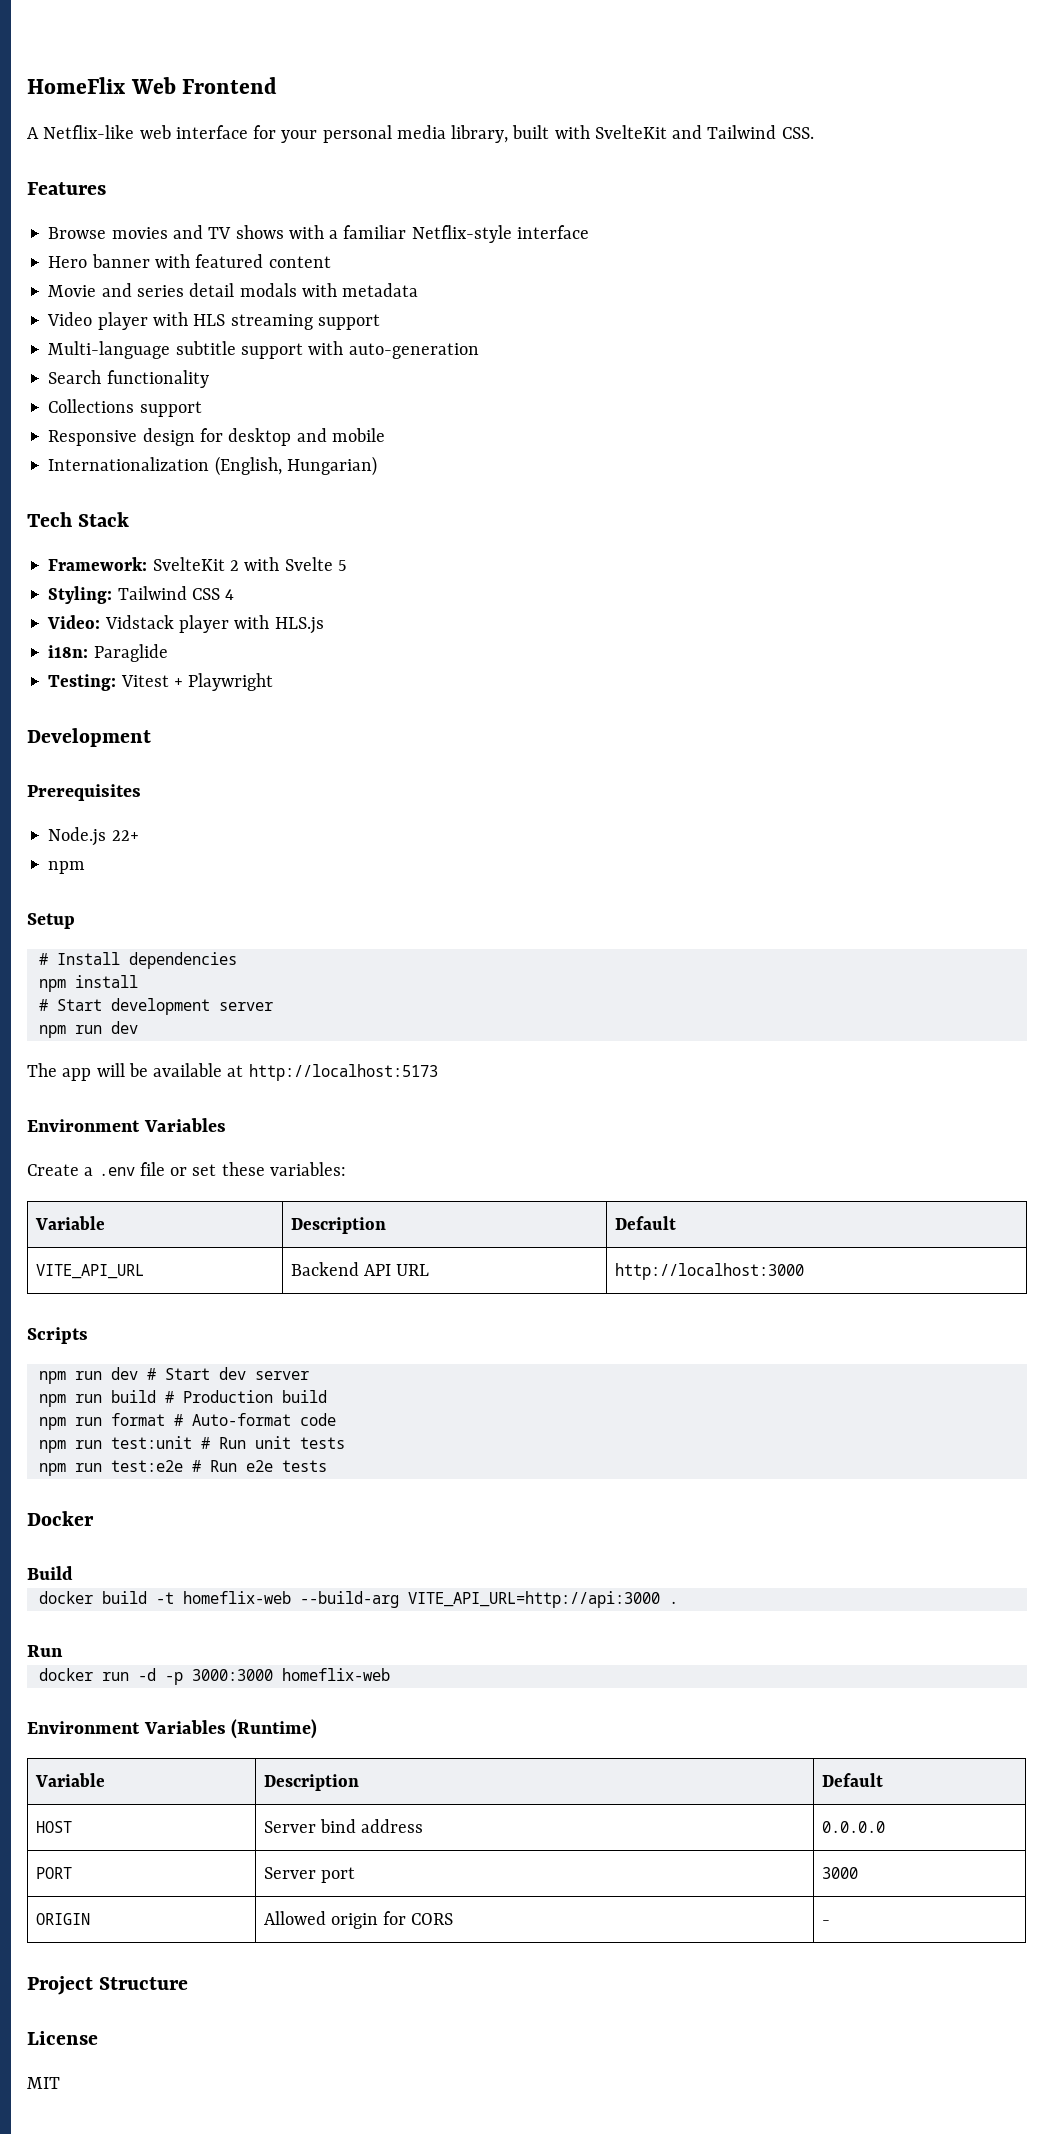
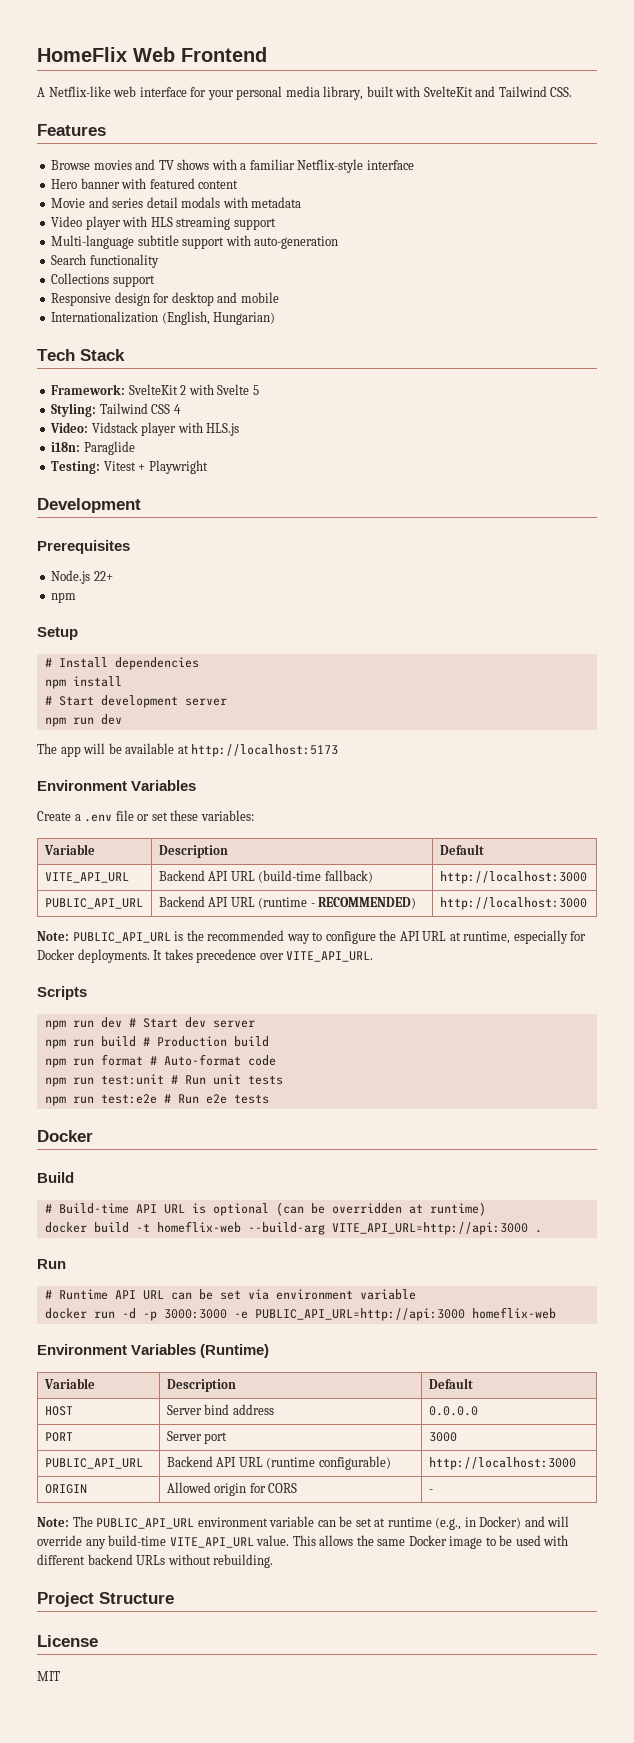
[614,1263,804,1280] | http://localhost:3000 -> [258,870,373,883] [439,871,587,884] [44,898,143,909] [158,896,417,909] [439,897,587,910] [37,930,587,944] [37,949,374,963] (build-time fallback) | http://localhost:3000 // PUBLIC_API_URL | Backend API URL (runtime - RECOMMENDED) | http://localhost:3000 // Note: PUBLIC_API_URL is the recommended way to configure the API URL at runtime, especially for Docker deployments. It takes precedence over VITE_API_URL.
(73, 1573) none -> [44,1202,486,1216] // # Build-time API URL is optional (can be overridden at runtime)
(63, 1651) none -> [44,1289,416,1300] // # Runtime API URL can be set via environment variable
(273, 1675) none -> [233,1308,465,1321] -e PUBLIC_API_URL=http://api:3000
(858, 1873) none -> [44,1458,143,1469] [166,1456,391,1470] [428,1457,576,1470] // PUBLIC_API_URL | Backend API URL (runtime configurable) | http://localhost:3000
(830, 1922) none -> [37,1516,570,1530] [37,1535,569,1549] [37,1554,274,1568] // Note: The PUBLIC_API_URL environment variable can be set at runtime (e.g., in Docker) and will override any build-time VITE_API_URL value. This allows the same Docker image to be used with different backend URLs without rebuilding.

